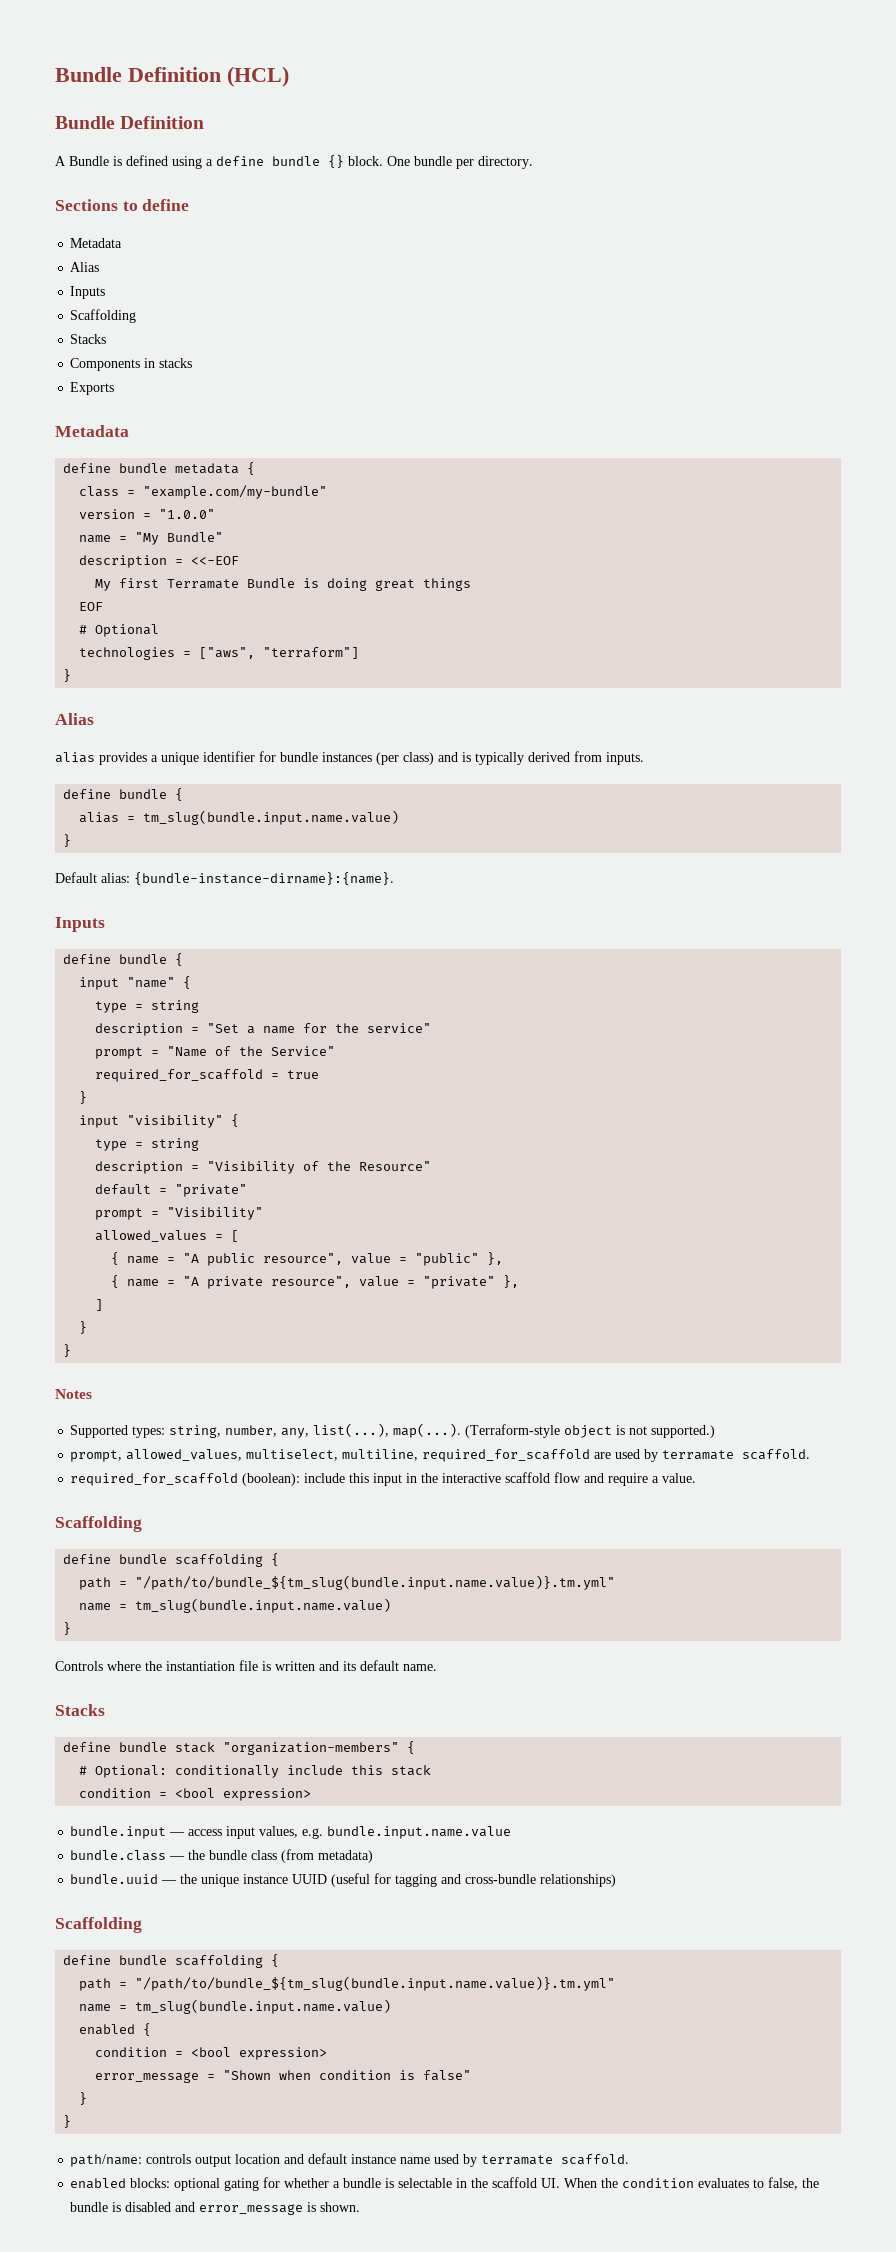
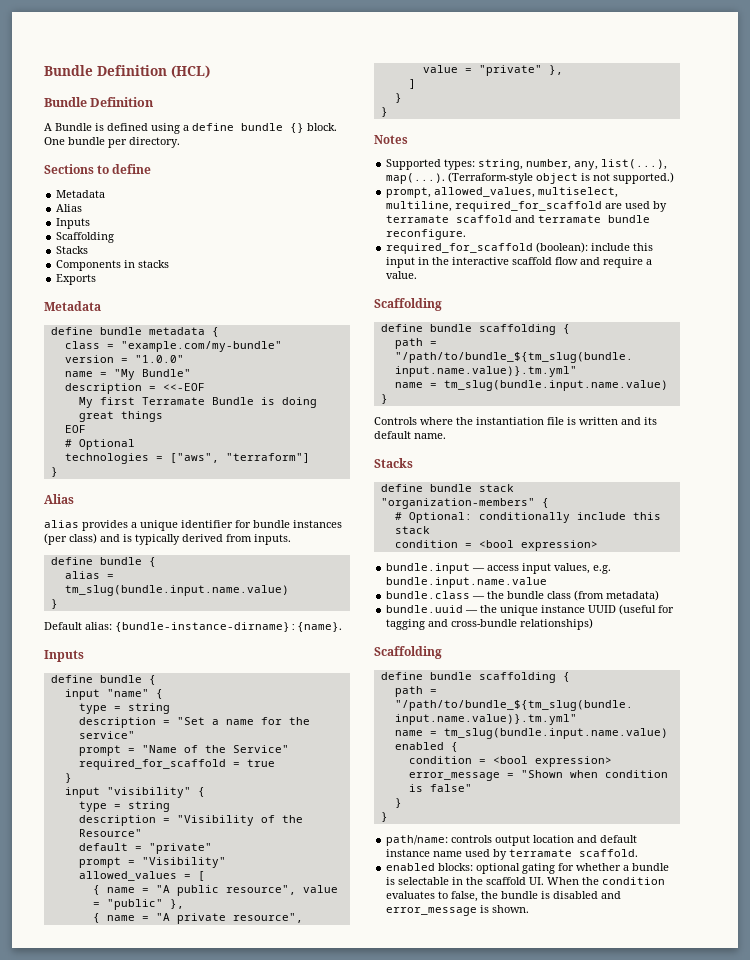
[742,1449,811,1460] scaffold. -> [456,215,651,223] [386,229,467,240] scaffold and terramate bundle reconfigure.

